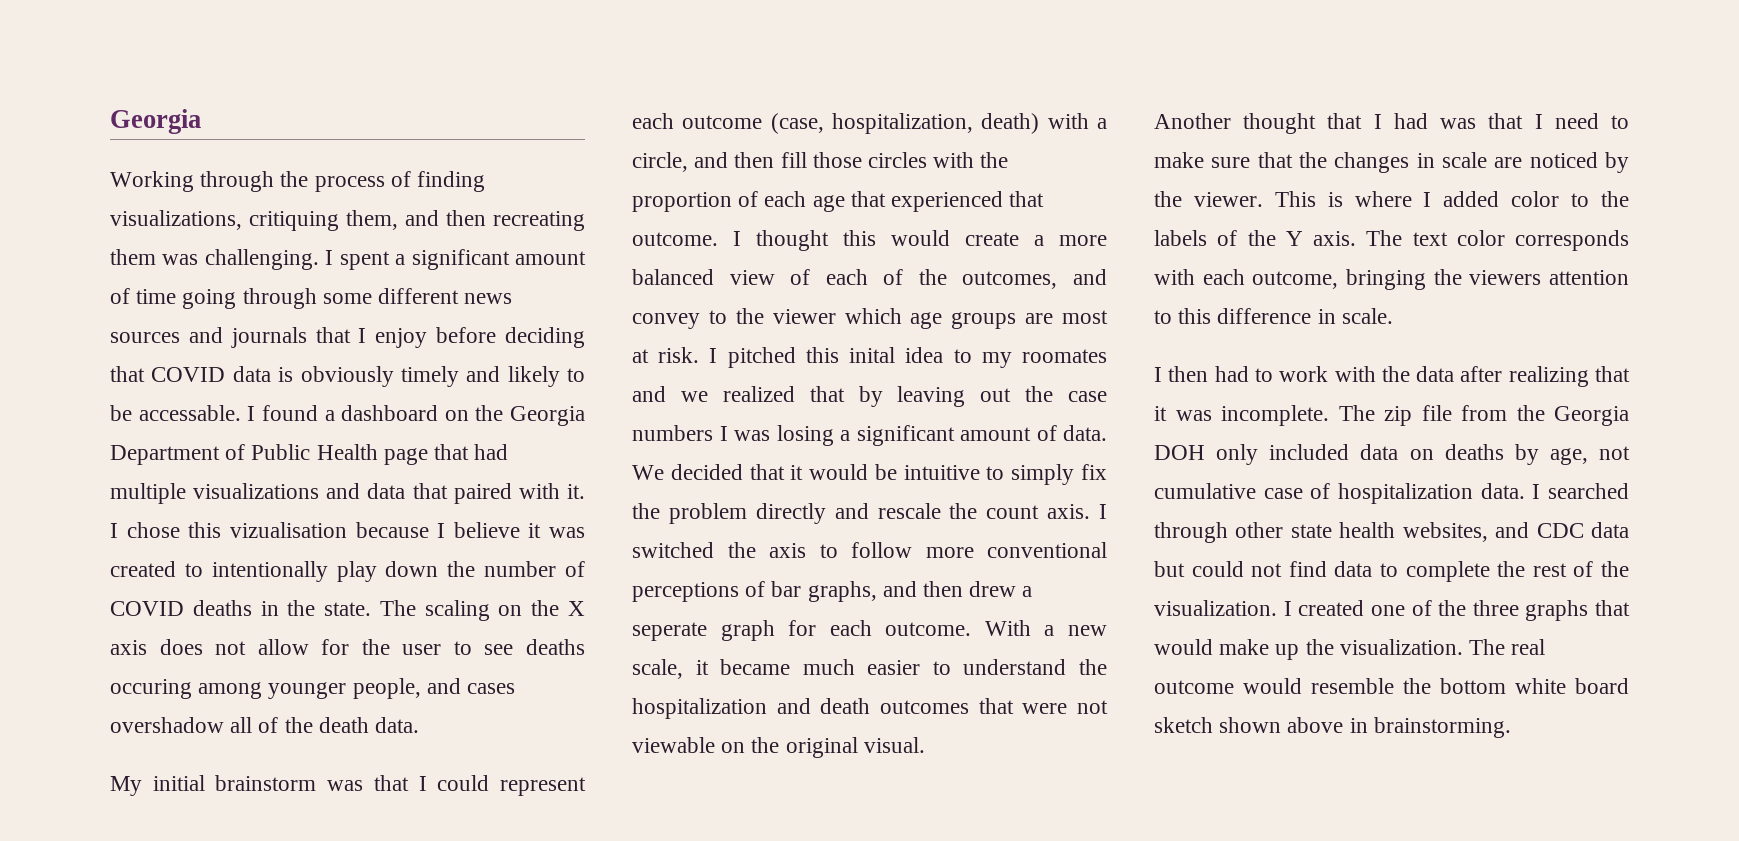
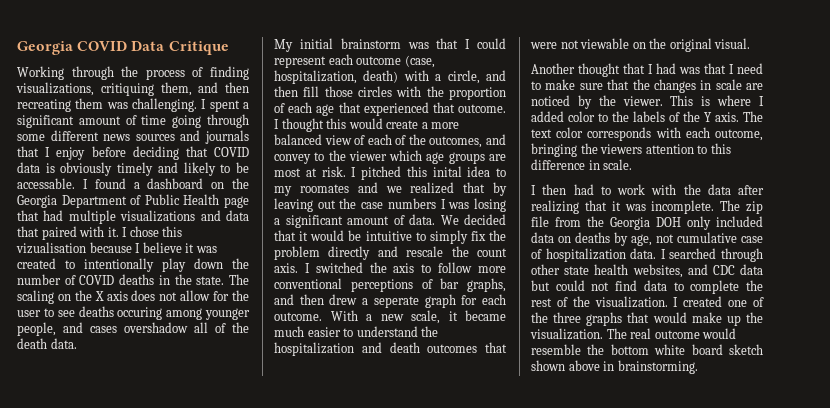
[110,109,201,134] Georgia -> [17,41,229,55] Georgia COVID Data Critique

